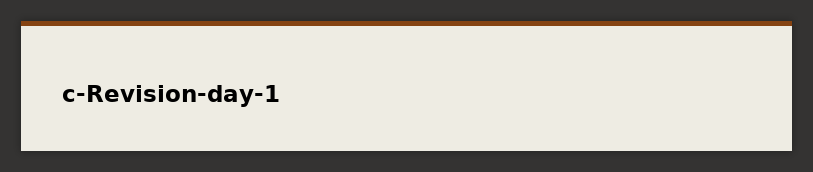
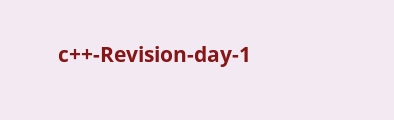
[62,85,280,107] c-Revision-day-1 -> [58,46,251,67] c++-Revision-day-1

